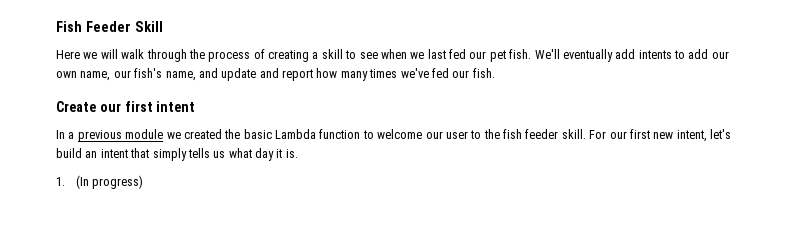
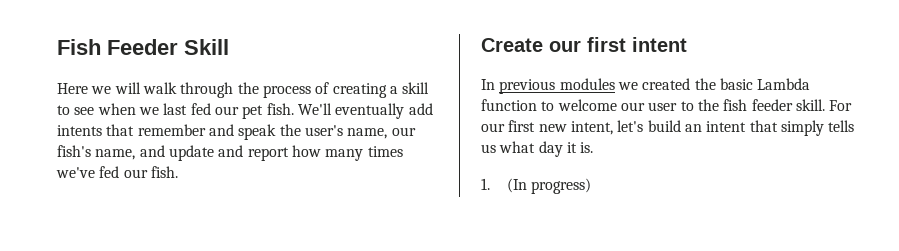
[674,49,729,59] [56,71,77,78] to add our own -> [106,124,343,140] that remember and speak the user's
[68,129,164,142] a previous module -> [499,78,615,94] previous modules

